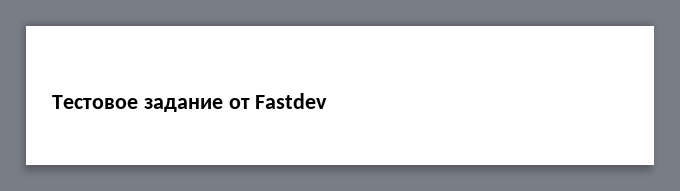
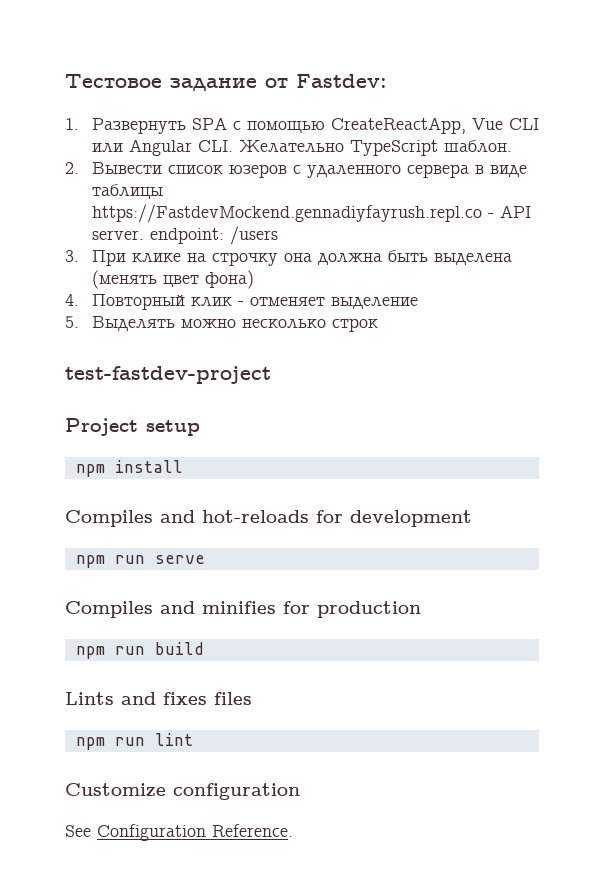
[255,93,328,109] Fastdev -> [296,74,387,88] [65,117,539,134] [91,139,512,156] [65,162,527,178] [91,184,163,199] [91,204,531,223] [91,226,278,245] [65,250,512,266] [91,270,254,289] [65,294,418,310] [65,316,378,332] [65,366,271,384] [65,418,200,436] [75,460,183,477] [65,510,472,527] [75,555,205,568] [65,601,421,618] [75,642,204,659] [65,692,252,705] [75,733,193,750] [65,783,300,800] [65,824,293,841] Fastdev: // 1. Развернуть SPA с помощью CreateReactApp, Vue CLI или Angular CLI. Желательно TypeScript шаблон. // 2. Вывести список юзеров с удаленного сервера в виде таблицы https://FastdevMockend.gennadiyfayrush.repl.co - API server. endpoint: /users // 3. При клике на строчку она должна быть выделена (менять цвет фона) // 4. Повторный клик - отменяет выделение // 5. Выделять можно несколько строк // test-fastdev-project // Project setup // npm install // Compiles and hot-reloads for development // npm run serve // Compiles and minifies for production // npm run build // Lints and fixes files // npm run lint // Customize configuration // See Configuration Reference.

